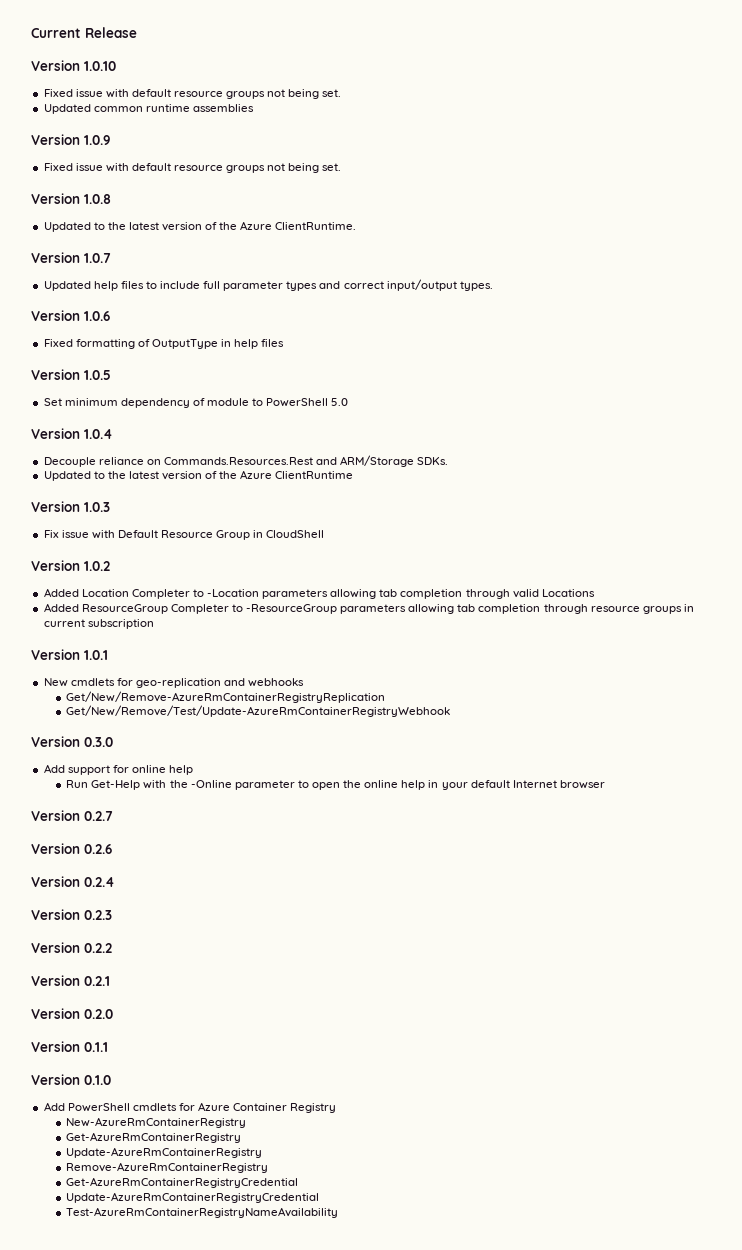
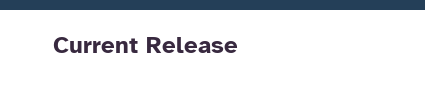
[31,60,116,71] [43,89,342,99] [43,104,254,114] [31,134,110,145] [43,163,342,173] [31,193,111,204] [43,221,357,232] [31,252,111,263] [43,279,493,291] [31,310,110,321] [43,339,285,349] [31,369,111,380] [43,398,349,408] [31,428,113,439] [43,455,449,467] [43,470,354,481] [31,501,110,512] [43,530,325,540] [31,560,110,571] [43,588,595,599] [43,603,694,614] [43,619,154,629] [31,649,108,660] [43,678,305,688] [66,691,386,703] [66,705,451,717] [31,736,113,747] [43,764,194,775] [66,780,605,790] [31,810,113,821] [31,843,112,854] [31,876,115,887] [31,909,112,920] [31,942,112,953] [31,975,110,986] [31,1008,113,1019] [31,1041,108,1052] [31,1074,111,1085] [43,1102,337,1113] [66,1117,247,1128] [66,1132,242,1143] [66,1147,263,1158] [66,1162,269,1173] [66,1177,299,1188] [66,1192,320,1203] [66,1207,339,1218] // Version 1.0.10 // Fixed issue with default resource groups not being set. // Updated common runtime assemblies // Version 1.0.9 // Fixed issue with default resource groups not being set. // Version 1.0.8 // Updated to the latest version of the Azure ClientRuntime. // Version 1.0.7 // Updated help files to include full parameter types and correct input/output types. // Version 1.0.6 // Fixed formatting of OutputType in help files // Version 1.0.5 // Set minimum dependency of module to PowerShell 5.0 // Version 1.0.4 // Decouple reliance on Commands.Resources.Rest and ARM/Storage SDKs. // Updated to the latest version of the Azure ClientRuntime // Version 1.0.3 // Fix issue with Default Resource Group in CloudShell // Version 1.0.2 // Added Location Completer to -Location parameters allowing tab completion through valid Locations // Added ResourceGroup Completer to -ResourceGroup parameters allowing tab completion through resource groups in current subscription // Version 1.0.1 // New cmdlets for geo-replication and webhooks // Get/New/Remove-AzureRmContainerRegistryReplication // Get/New/Remove/Test/Update-AzureRmContainerRegistryWebhook // Version 0.3.0 // Add support for online help // Run Get-Help with the -Online parameter to open the online help in your default Internet browser // Version 0.2.7 // Version 0.2.6 // Version 0.2.4 // Version 0.2.3 // Version 0.2.2 // Version 0.2.1 // Version 0.2.0 // Version 0.1.1 // Version 0.1.0 // Add PowerShell cmdlets for Azure Container Registry // New-AzureRmContainerRegistry // Get-AzureRmContainerRegistry // Update-AzureRmContainerRegistry // Remove-AzureRmContainerRegistry // Get-AzureRmContainerRegistryCredential // Update-AzureRmContainerRegistryCredential // Test-AzureRmContainerRegistryNameAvailability -> (238, 45) none

